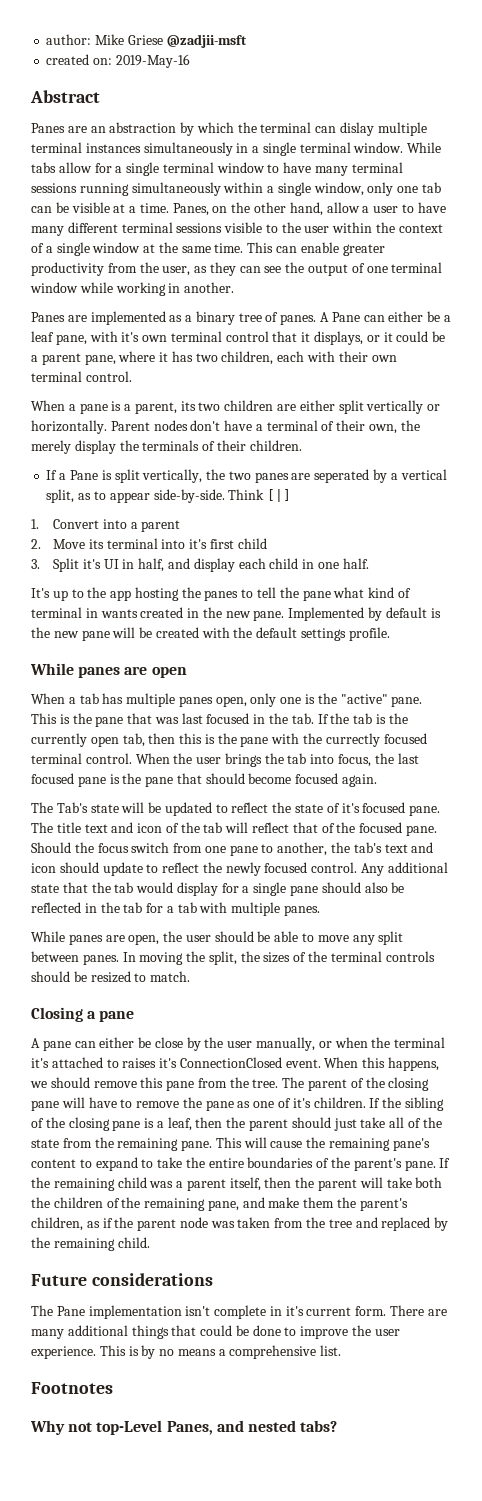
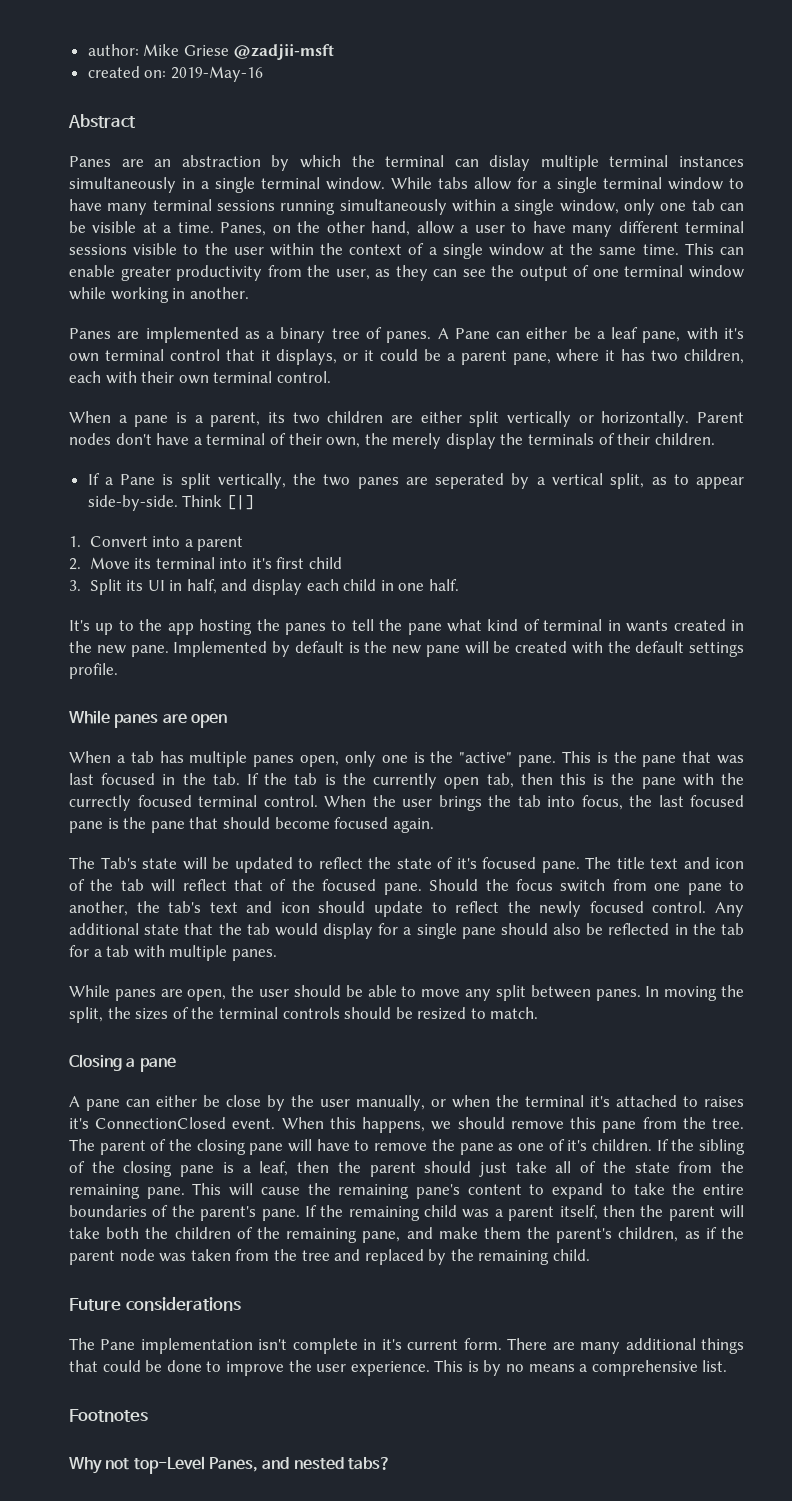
[82,559,101,569] it's -> [126,580,144,591] its

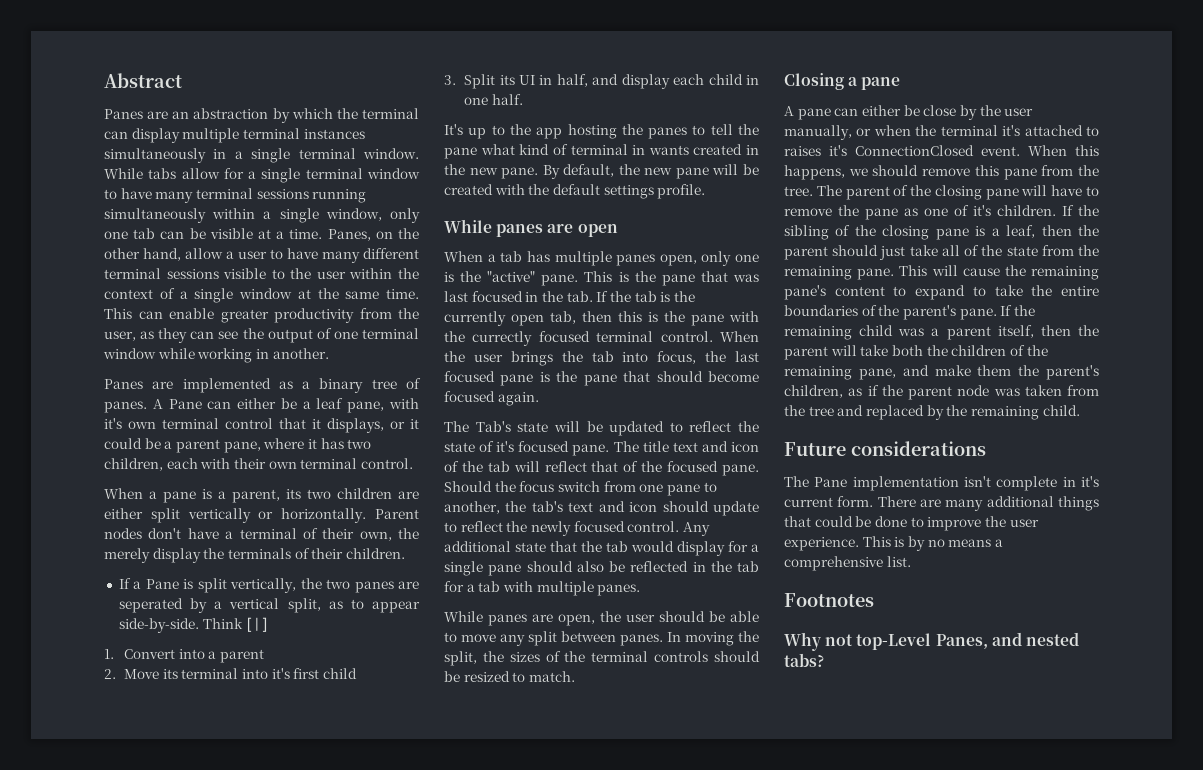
[87,44,335,60] [87,66,263,82] author: Mike Griese @zadjii-msft // created on: 2019-May-16 // -> (104, 80) none
[489,155,531,171] dislay -> [131,128,180,143] display
[173,641,360,657] Implemented by default is -> [542,164,615,179] By default,

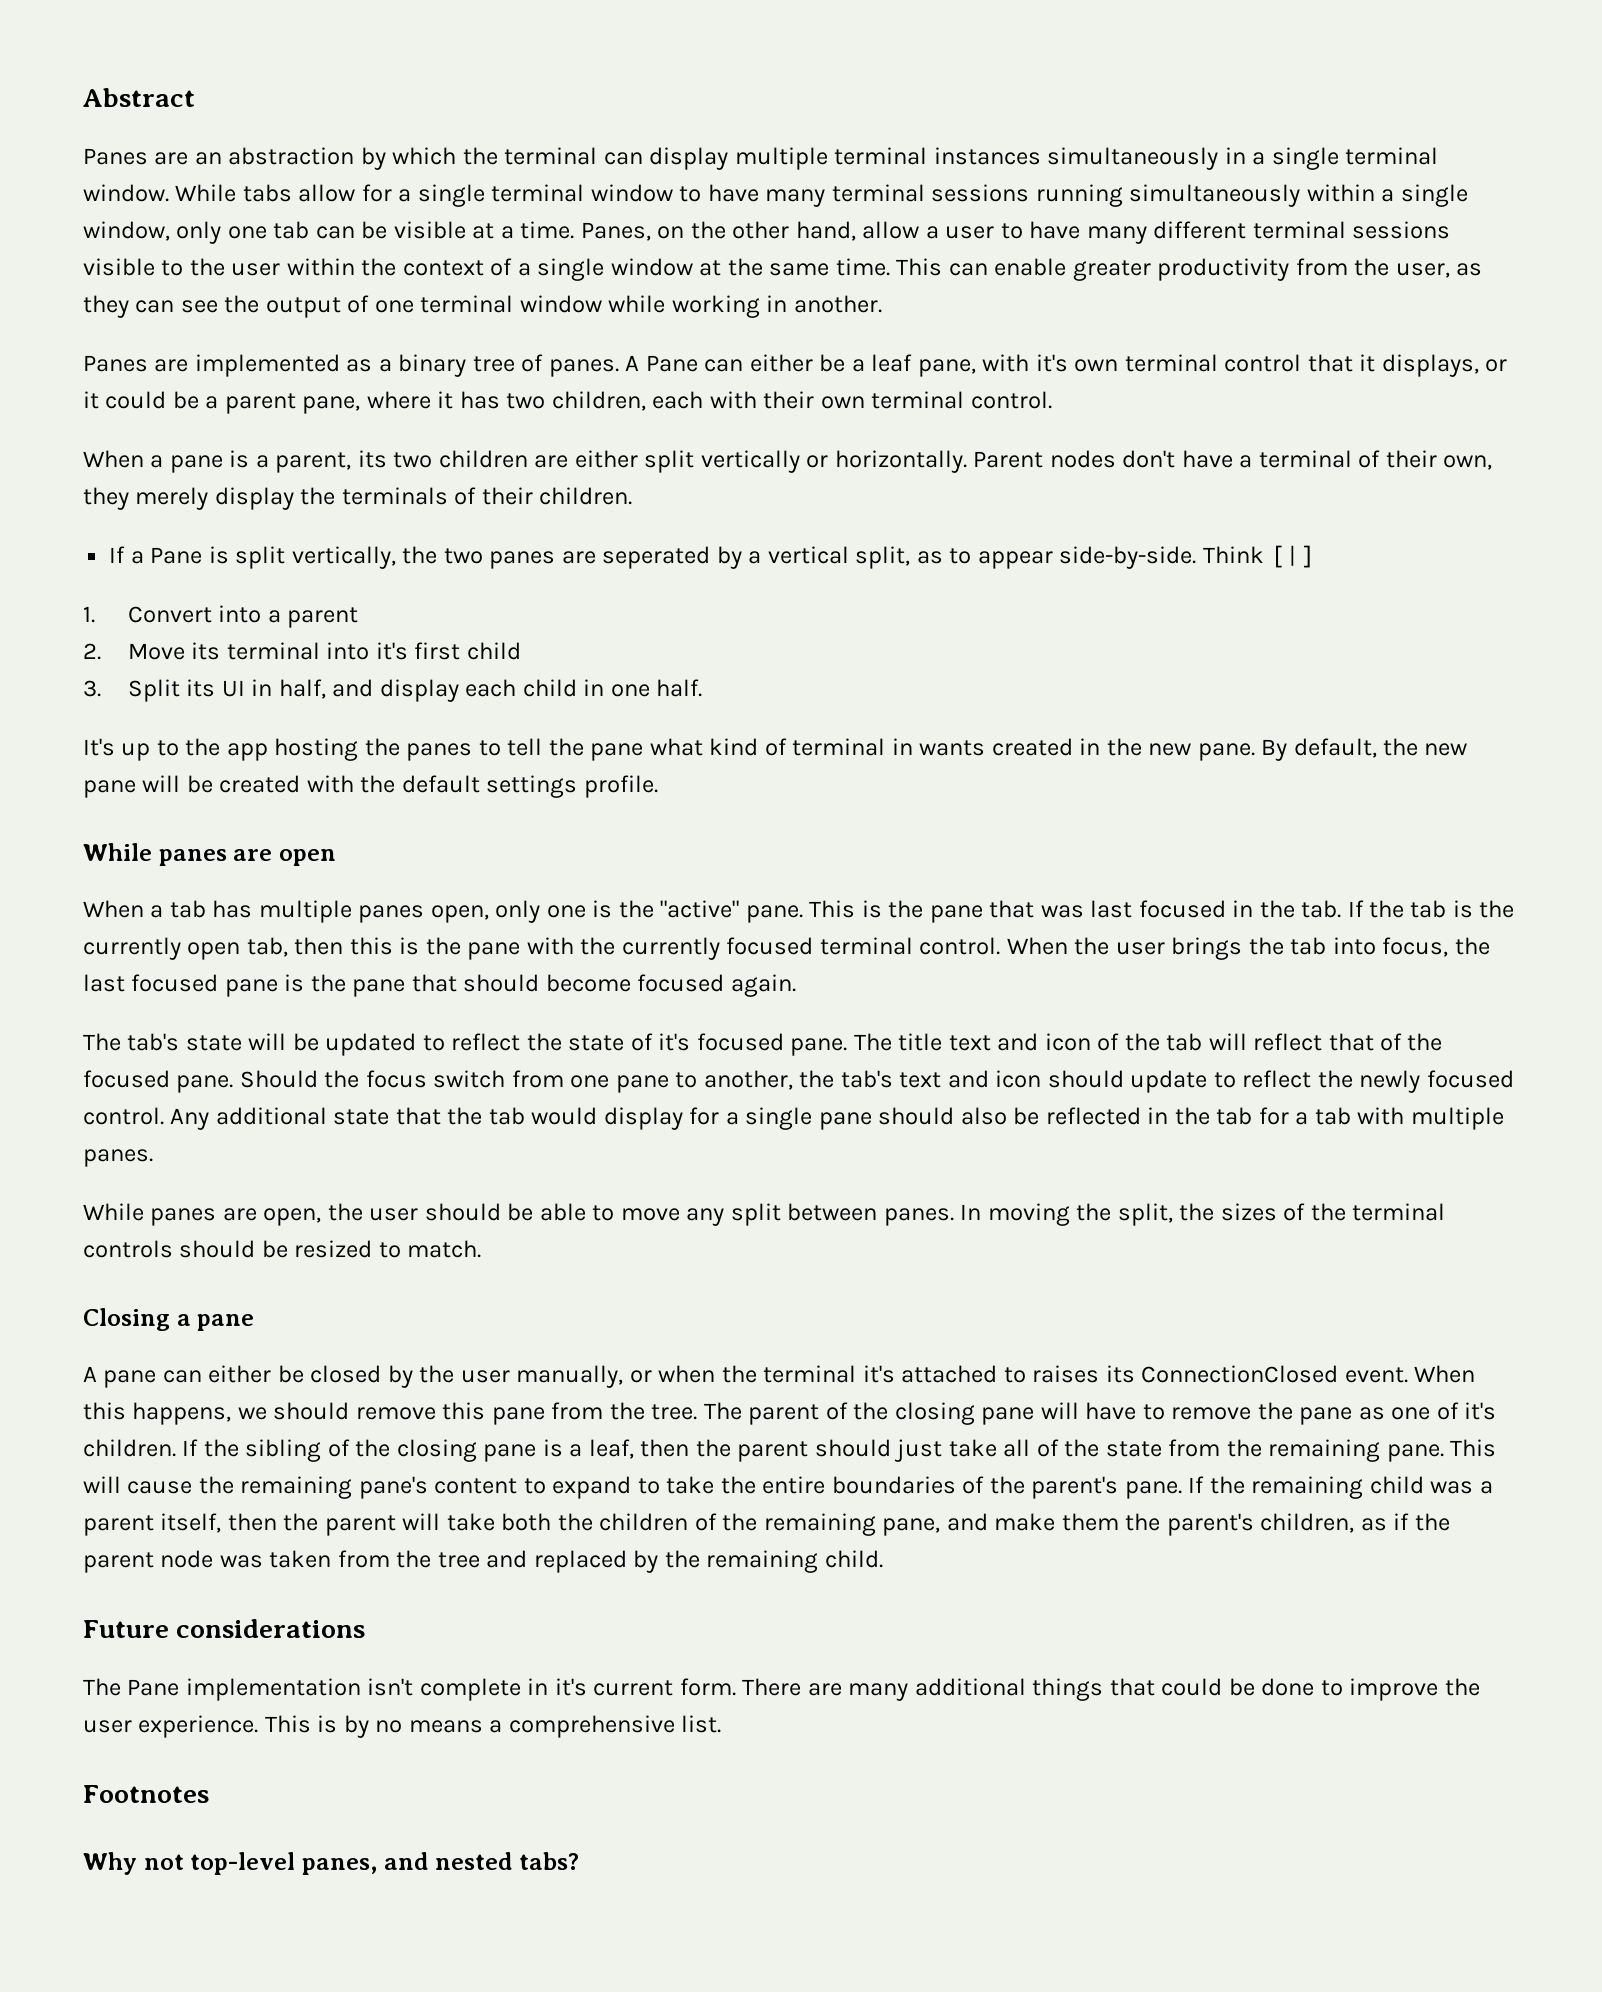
[398,528,419,539] the -> [83,487,129,510] they
[472,331,533,346] currectly -> [621,937,720,960] currently
[475,421,511,432] Tab's -> [127,1033,180,1051] tab's
[923,105,957,116] close -> [310,1365,382,1383] closed
[829,145,847,156] it's -> [1105,1365,1135,1383] its
[856,633,988,650] top-Level Panes, -> [190,1852,378,1875] top-level panes,

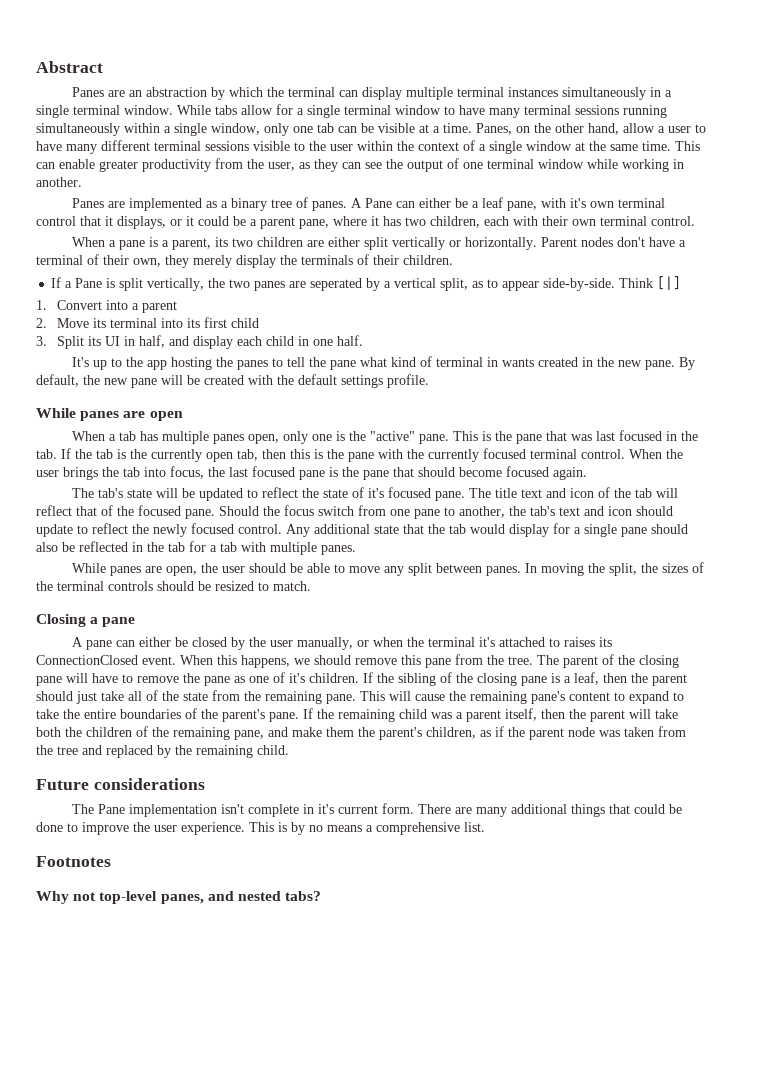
[375,642,408,660] it's -> [187,318,201,328] its

